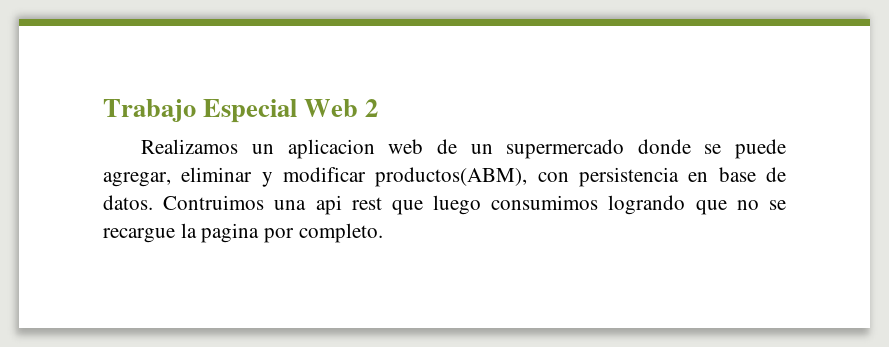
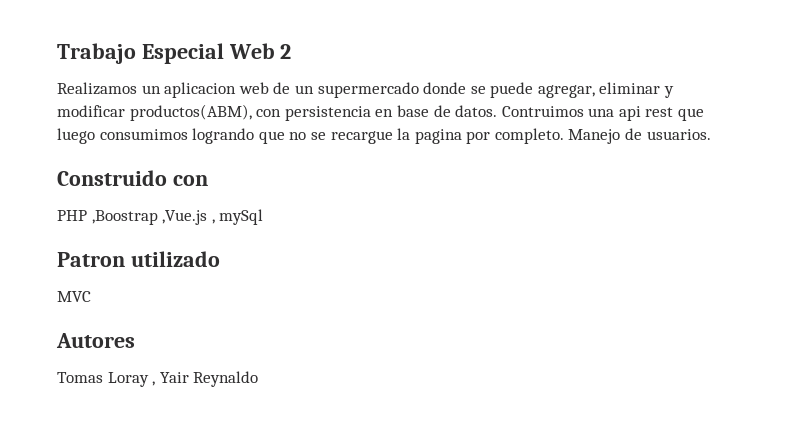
(383, 233) none -> [568,128,711,144] [57,170,208,186] [57,209,264,225] [57,251,220,267] [57,291,91,302] [56,333,135,348] [57,371,259,387] Manejo de usuarios. // Construido con // PHP ,Boostrap ,Vue.js , mySql // Patron utilizado // MVC // Autores // Tomas Loray , Yair Reynaldo

